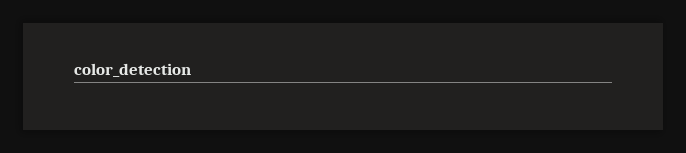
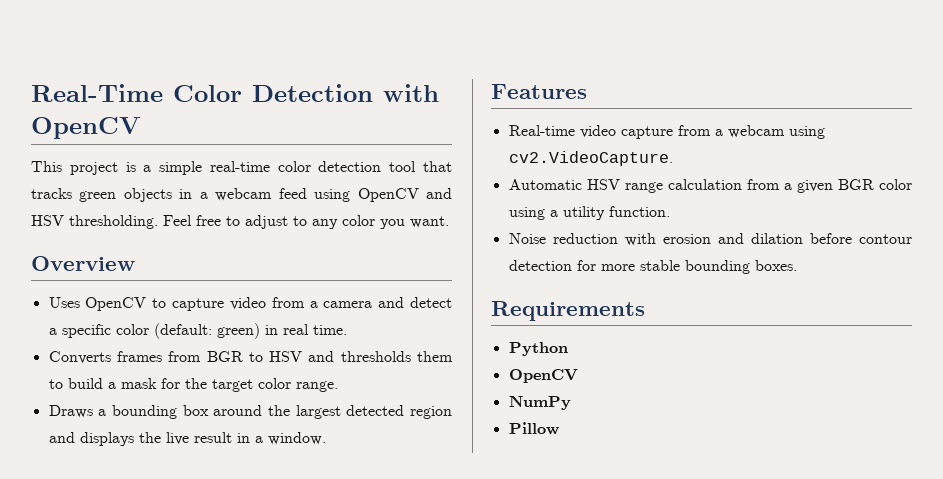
[74,63,191,77] color_detection -> [31,84,439,102] [31,117,141,139] [31,161,452,175] [31,188,453,202] [31,215,449,229] [31,256,135,271] [48,297,452,311] [48,323,347,339] [48,351,454,364] [48,378,338,392] [48,405,453,419] [48,432,326,446] [491,84,587,99] [508,125,825,139] [508,151,673,166] [508,179,912,193] [508,206,670,220] [508,233,912,246] [508,260,797,274] [491,301,645,321] [508,342,568,356] [508,369,578,383] [508,396,571,410] [508,422,559,435] Real-Time Color Detection with OpenCV // This project is a simple real-time color detection tool that tracks green objects in a webcam feed using OpenCV and HSV thresholding. Feel free to adjust to any color you want. // Overview // Uses OpenCV to capture video from a camera and detect a specific color (default: green) in real time. // Converts frames from BGR to HSV and thresholds them to build a mask for the target color range. // Draws a bounding box around the largest detected region and displays the live result in a window. // Features // Real-time video capture from a webcam using cv2.VideoCapture. // Automatic HSV range calculation from a given BGR color using a utility function. // Noise reduction with erosion and dilation before contour detection for more stable bounding boxes. // Requirements // Python // OpenCV // NumPy // Pillow

